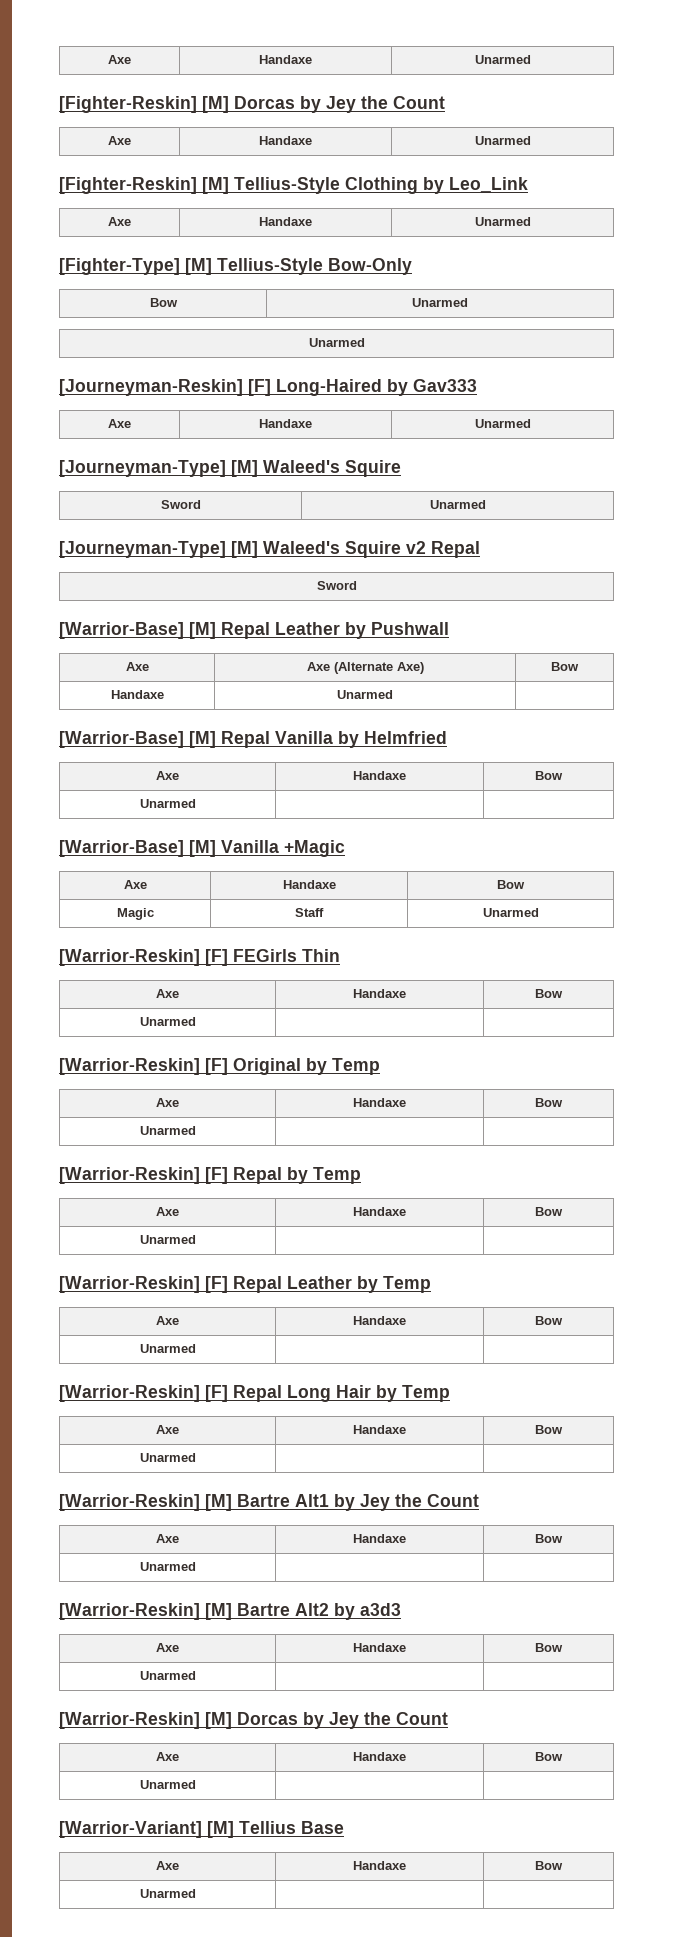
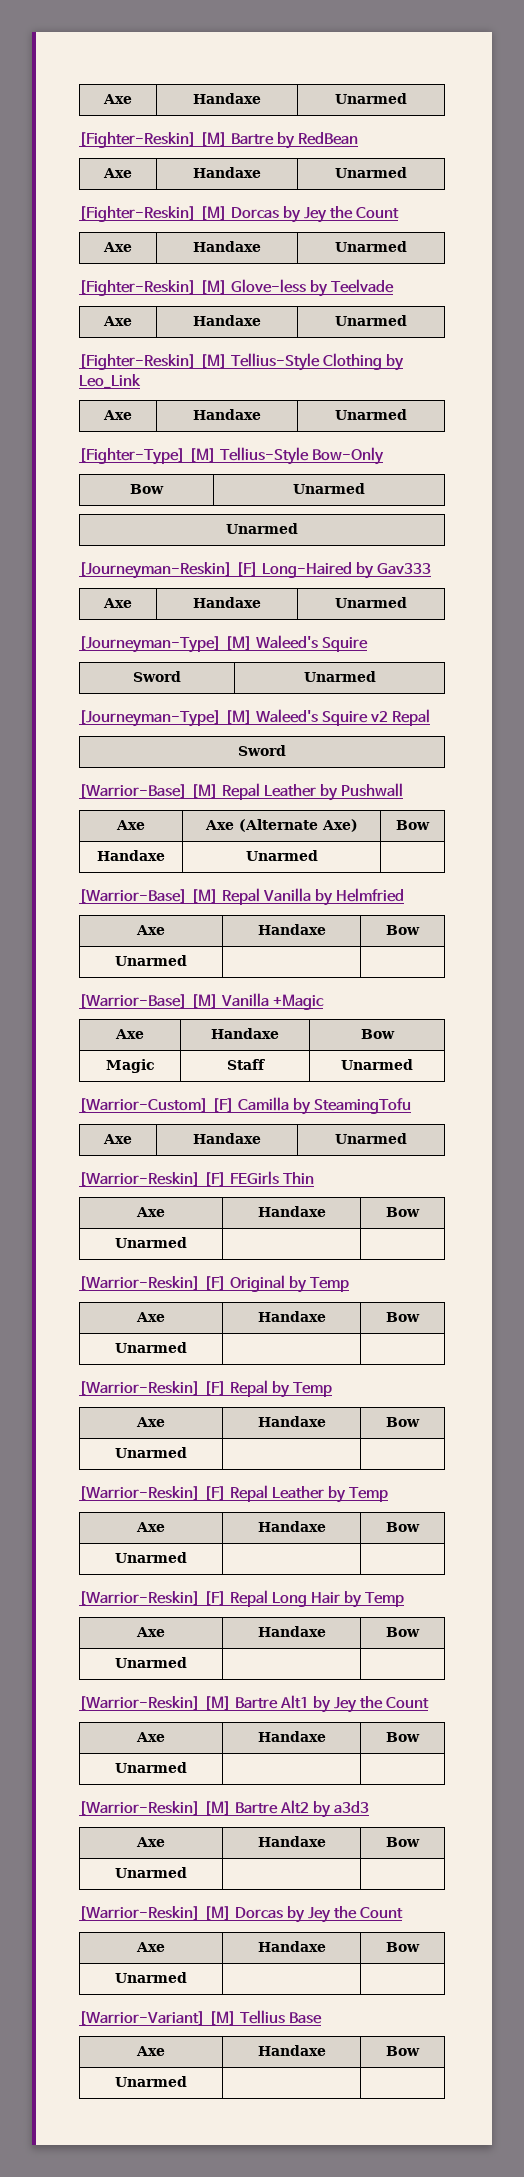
[108,55,131,64] [259,55,312,64] [474,55,531,64] Axe | Handaxe | Unarmed -> [103,94,132,104] [193,93,261,104] [335,93,407,104] [79,132,359,149] [103,168,132,178] [193,167,261,178] [335,167,407,178] Axe | Handaxe | Unarmed // [Fighter-Reskin] [M] Bartre by RedBean // Axe | Handaxe | Unarmed
(531, 140) none -> [79,279,395,297] [103,316,132,326] [193,315,261,326] [335,315,407,326] // [Fighter-Reskin] [M] Glove-less by Teelvade // Axe | Handaxe | Unarmed
(539, 912) none -> [79,1097,412,1115] [103,1134,132,1144] [193,1133,261,1144] [335,1133,407,1144] // [Warrior-Custom] [F] Camilla by SteamingTofu // Axe | Handaxe | Unarmed

